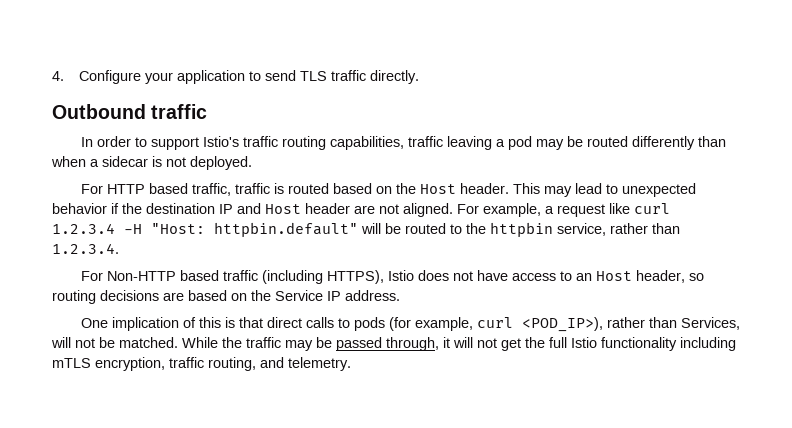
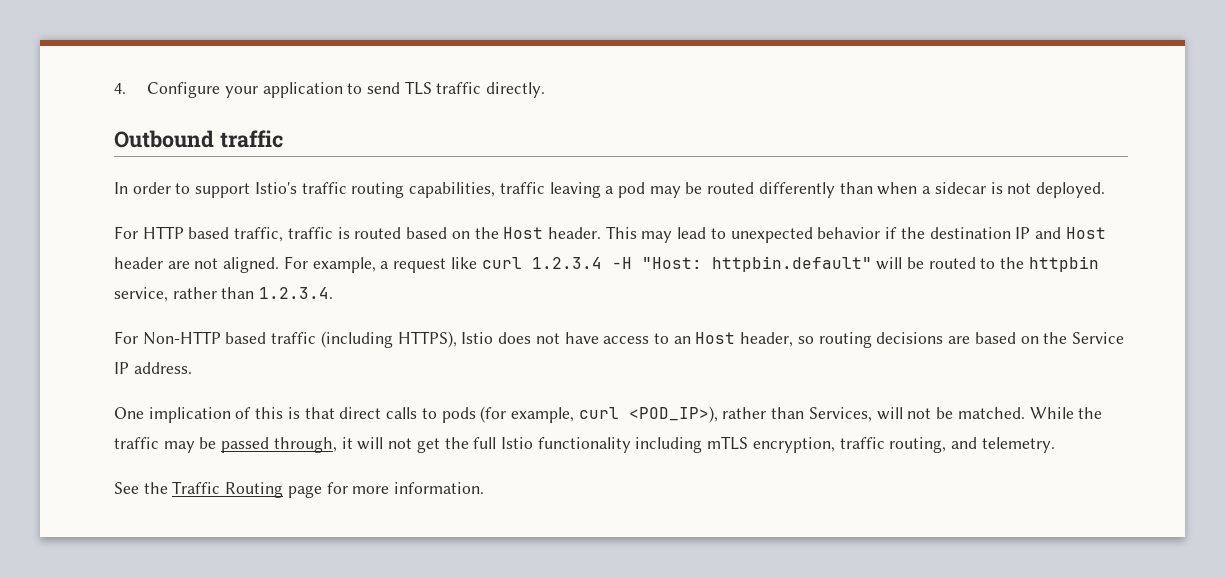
(351, 364) none -> [114,481,485,498] // See the Traffic Routing page for more information.

